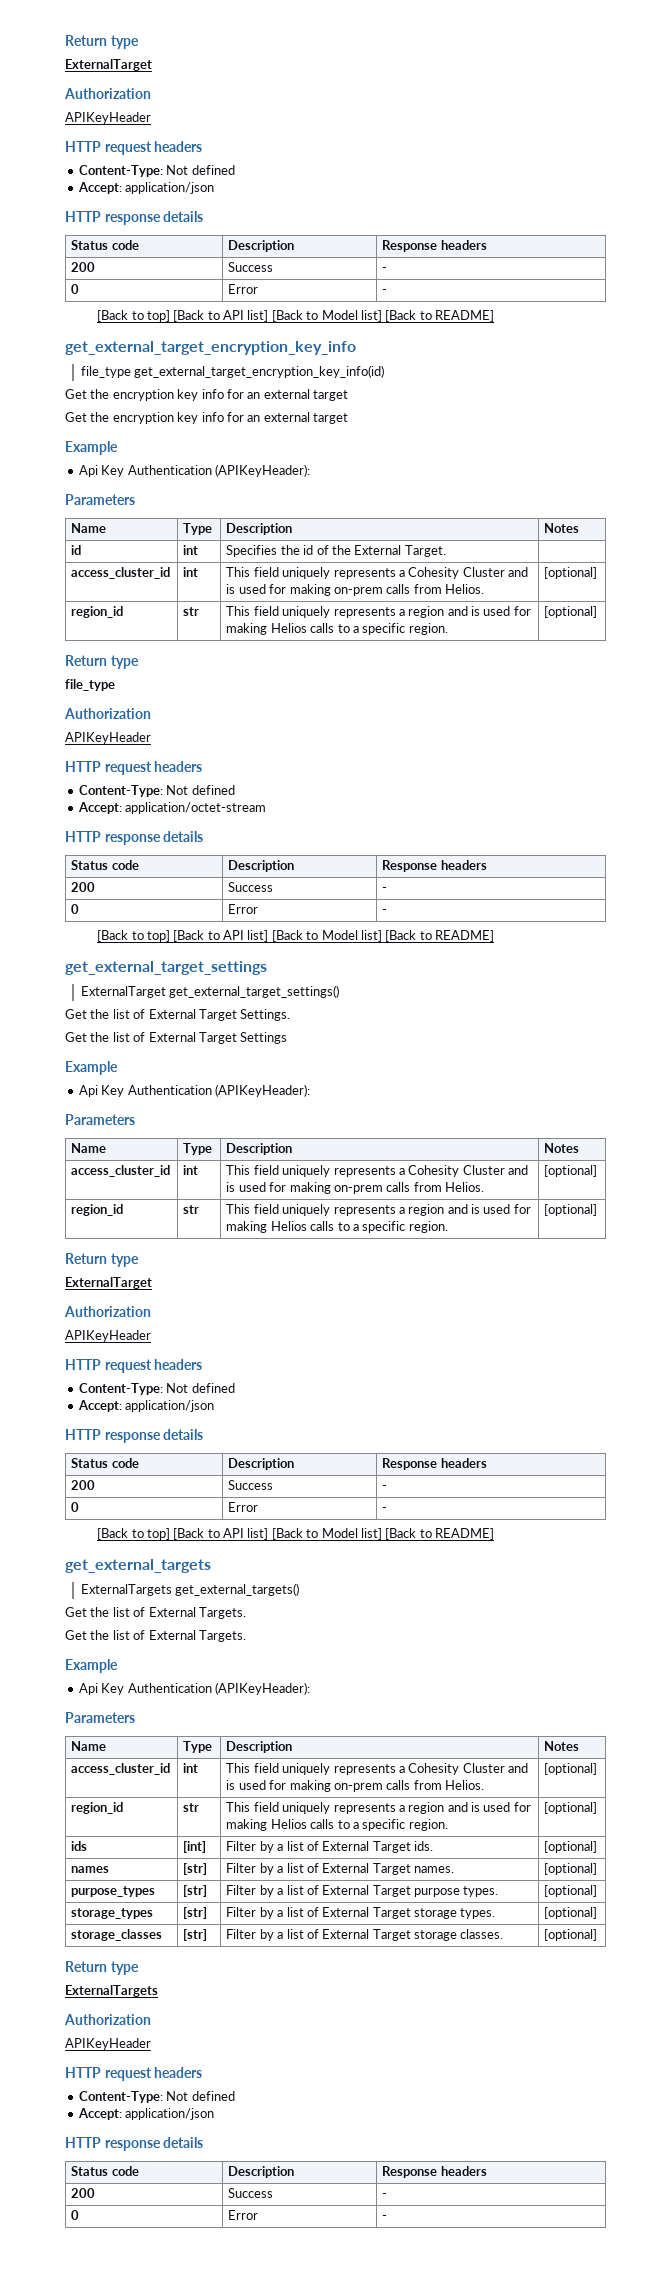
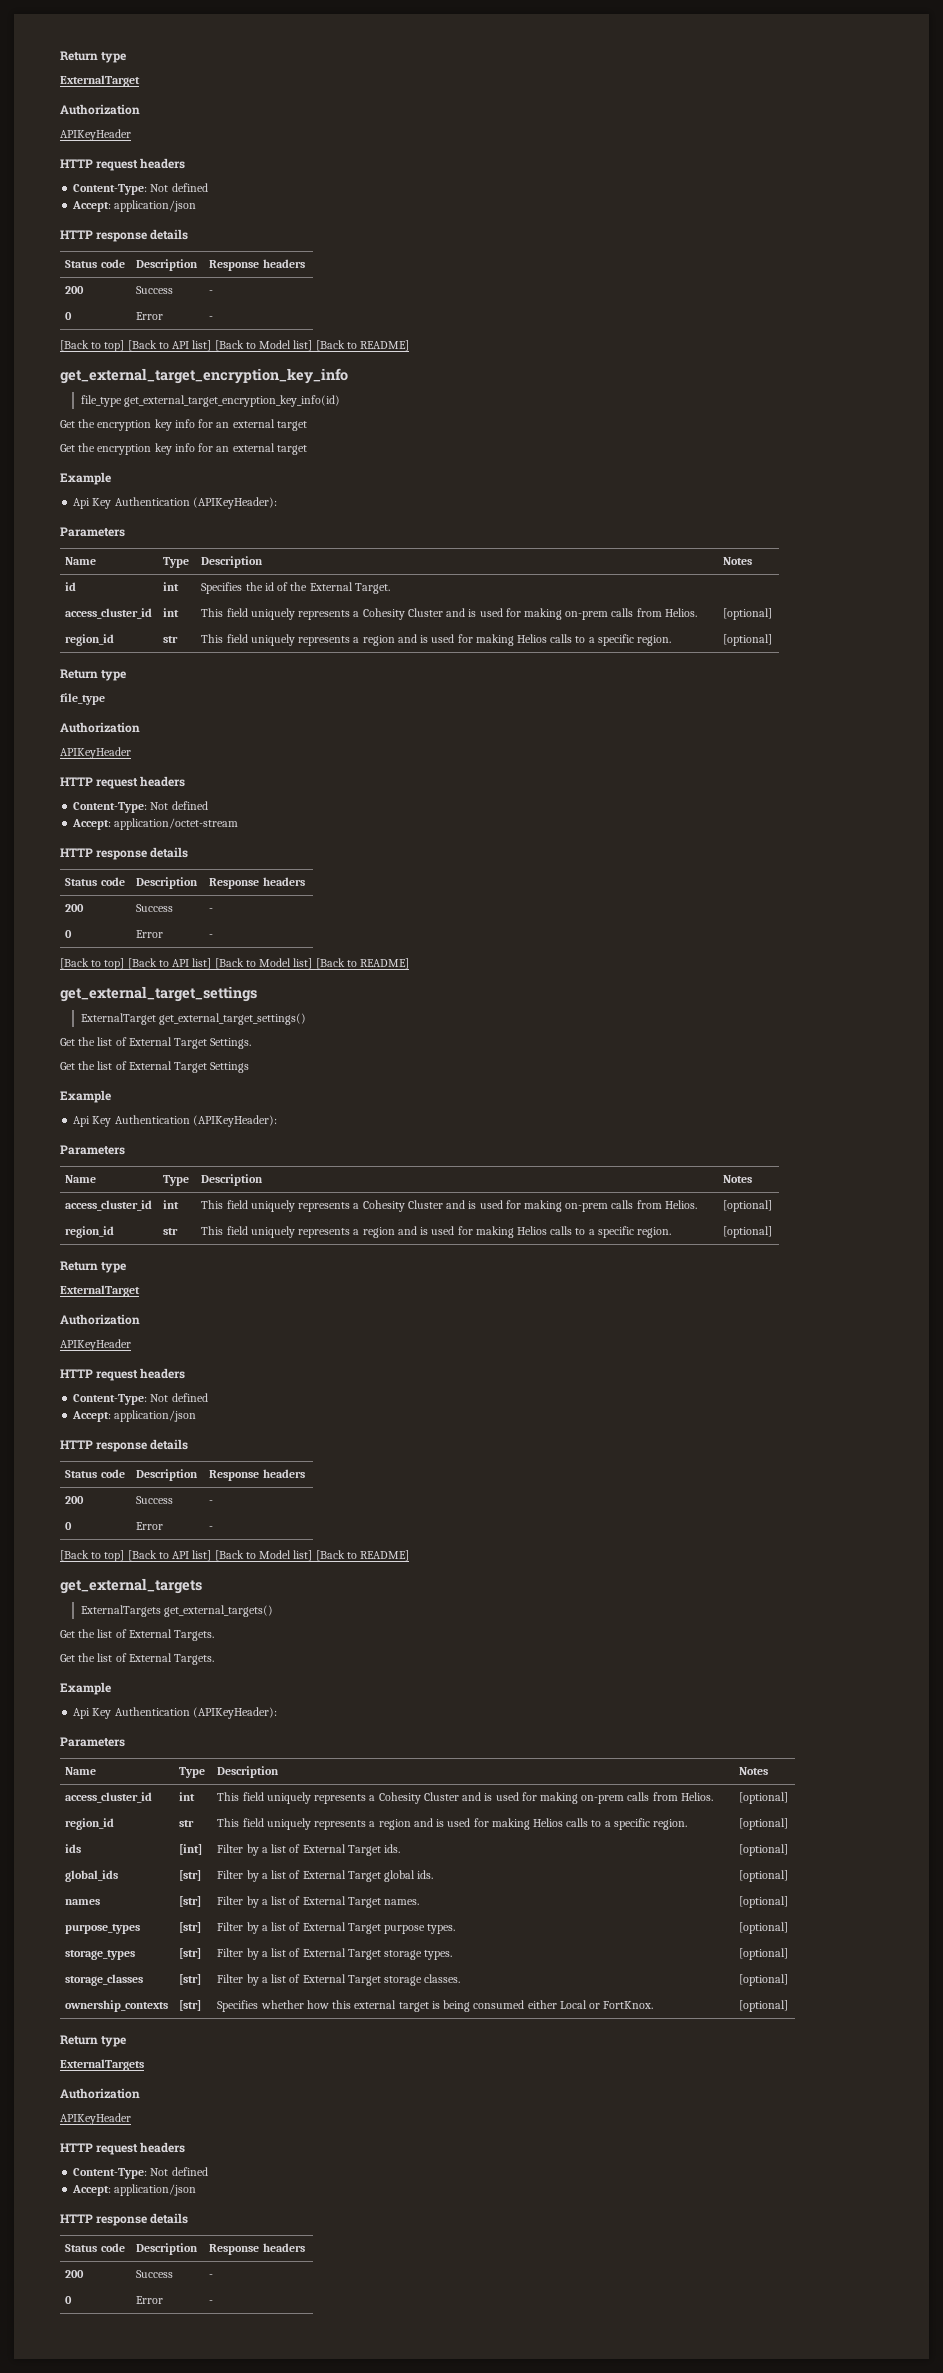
(598, 1847) none -> [65,1870,119,1882] [179,1870,202,1881] [217,1870,434,1882] [739,1870,789,1882] // global_ids | [str] | Filter by a list of External Target global ids. | [optional]
(598, 1935) none -> [65,2000,169,2012] [179,2000,202,2011] [217,2000,654,2012] [739,2000,789,2012] // ownership_contexts | [str] | Specifies whether how this external target is being consumed either Local or FortKnox. | [optional]

